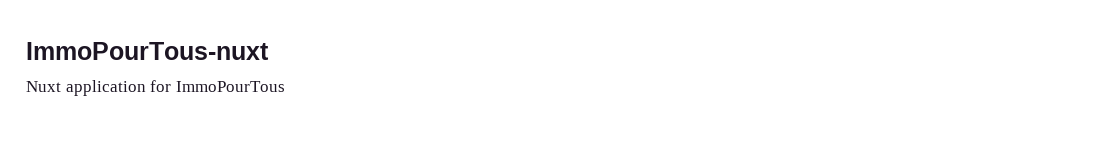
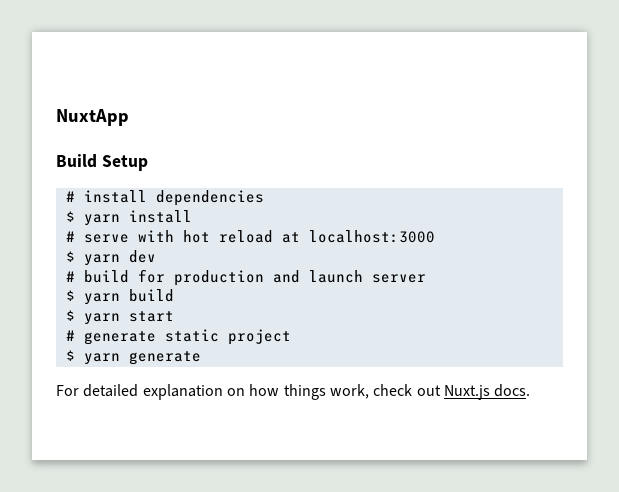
[26,42,269,60] [26,80,285,96] ImmoPourTous-nuxt // Nuxt application for ImmoPourTous -> [56,109,129,126] [56,154,148,171] [65,190,264,206] [65,210,192,226] [65,230,435,243] [65,250,156,266] [65,269,426,286] [65,289,174,305] [65,310,174,325] [65,329,291,345] [65,350,201,365] [56,384,531,400] NuxtApp // Build Setup // # install dependencies // $ yarn install // # serve with hot reload at localhost:3000 // $ yarn dev // # build for production and launch server // $ yarn build // $ yarn start // # generate static project // $ yarn generate // For detailed explanation on how things work, check out Nuxt.js docs.

